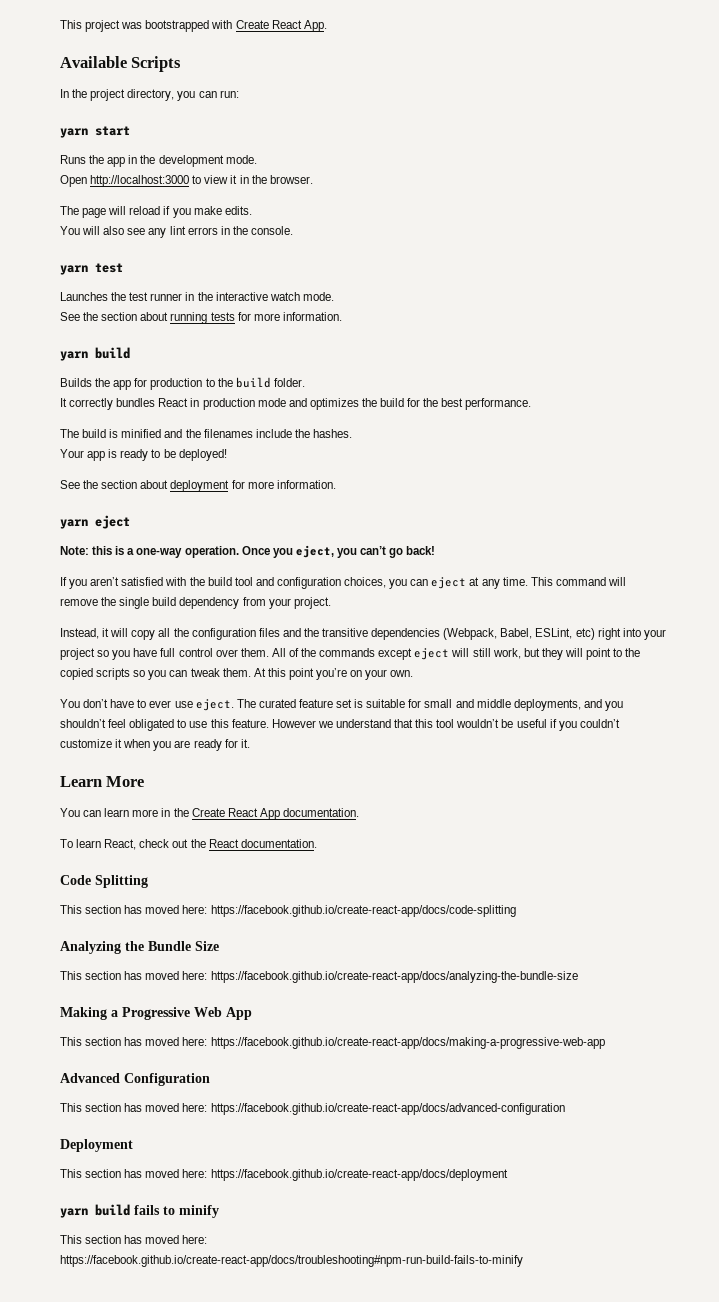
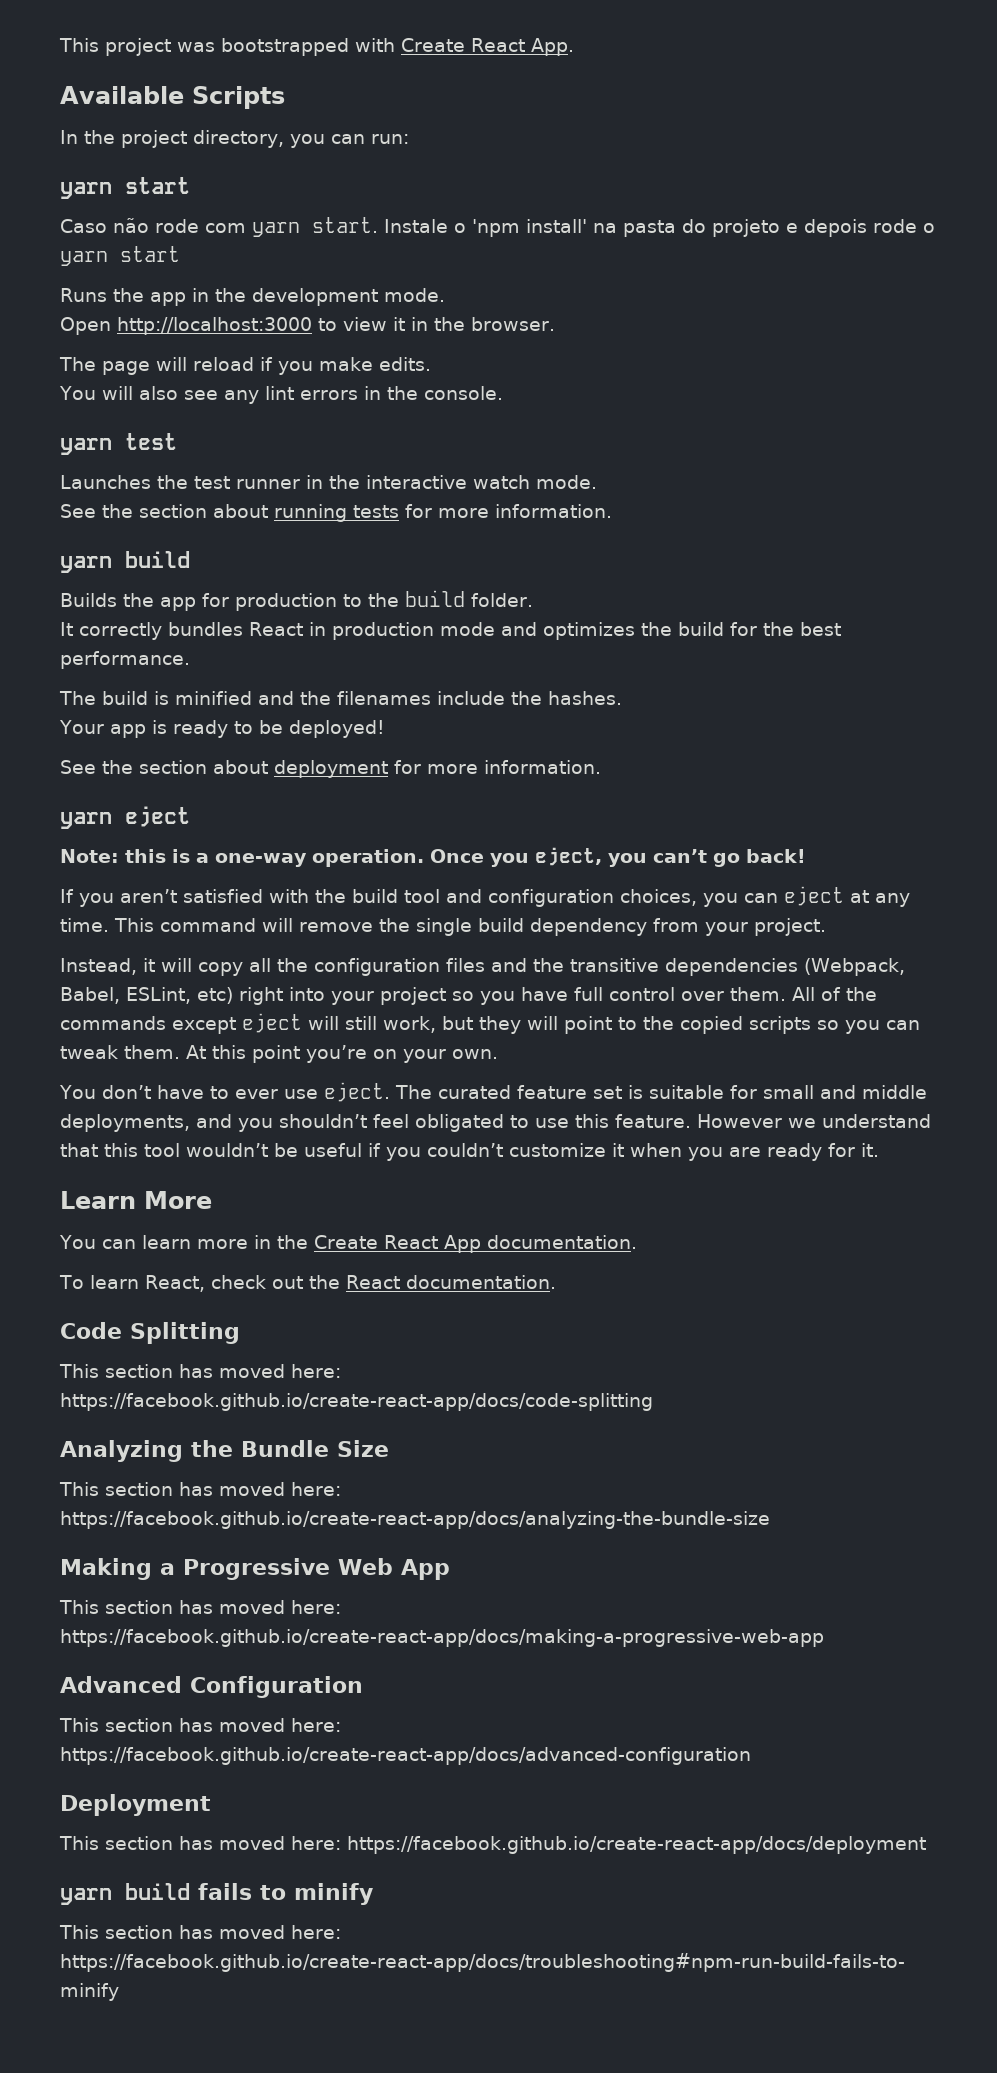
(130, 131) none -> [60,217,935,237] [60,246,180,266] // Caso não rode com yarn start. Instale o 'npm install' na pasta do projeto e depois rode o yarn start

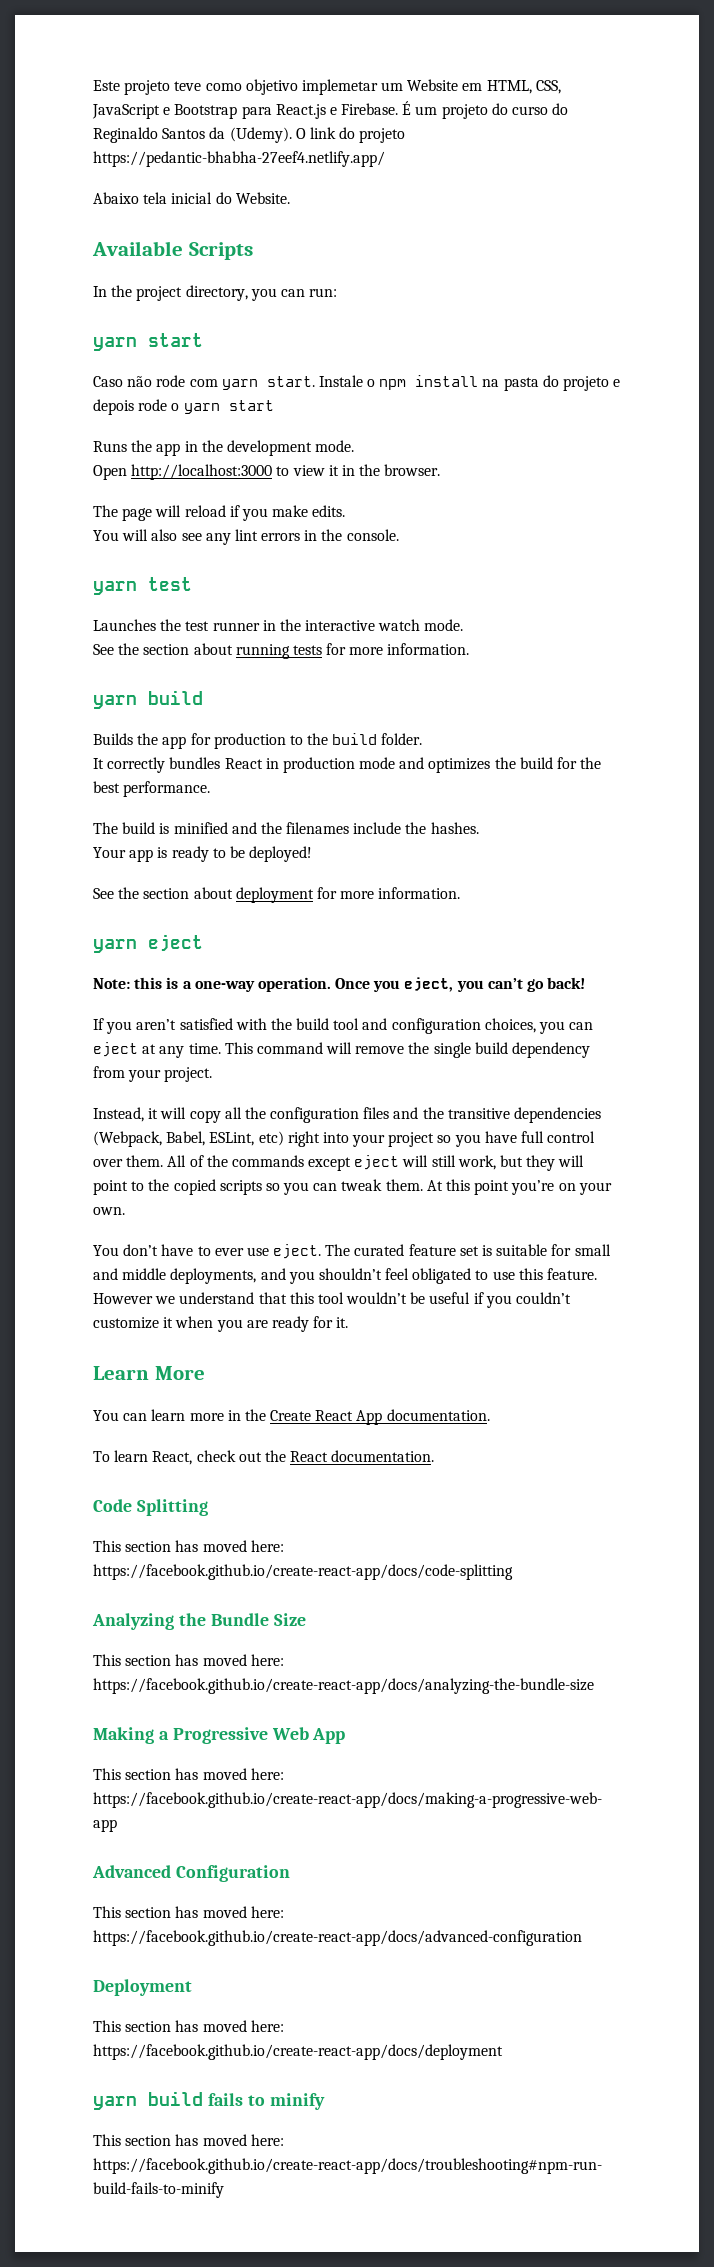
[59,38,574,56] This project was bootstrapped with Create React App. -> [93,79,561,95] [92,101,569,119] [93,127,406,143] [93,151,385,167] [93,192,290,204] Este projeto teve como objetivo implemetar um Website em HTML, CSS, JavaScript e Bootstrap para React.js e Firebase. É um projeto do curso do Reginaldo Santos da (Udemy). O link do projeto https://pedantic-bhabha-27eef4.netlify.app/ // Abaixo tela inicial do Website.
[472,219,587,237] 'npm install' -> [379,375,479,390] npm install

